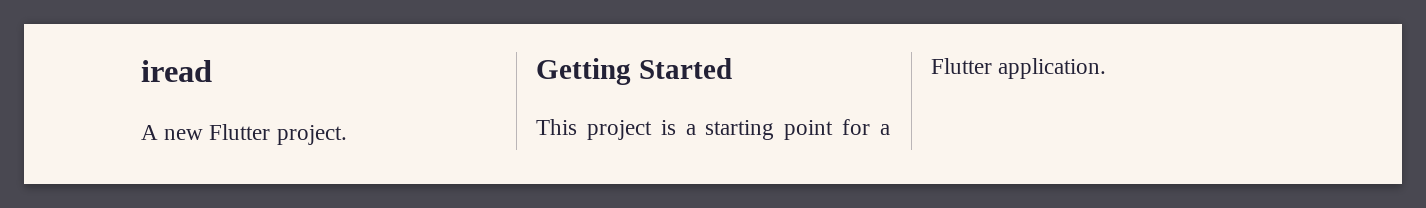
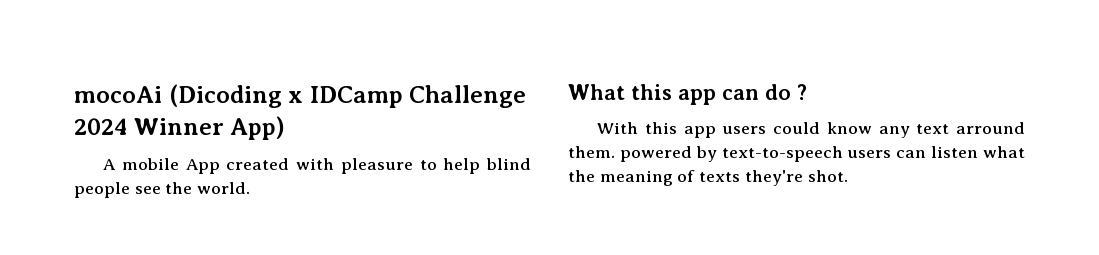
[141,60,212,82] [141,124,347,145] [536,58,732,85] [536,119,890,140] [931,58,1107,79] iread // A new Flutter project. // Getting Started // This project is a starting point for a Flutter application. -> [74,84,527,108] [74,116,286,140] [103,158,531,174] [74,182,251,198] [568,84,807,105] [597,122,1025,138] [568,146,1025,162] [568,170,848,186] mocoAi (Dicoding x IDCamp Challenge 2024 Winner App) // A mobile App created with pleasure to help blind people see the world. // What this app can do ? // With this app users could know any text arround them. powered by text-to-speech users can listen what the meaning of texts they're shot.

